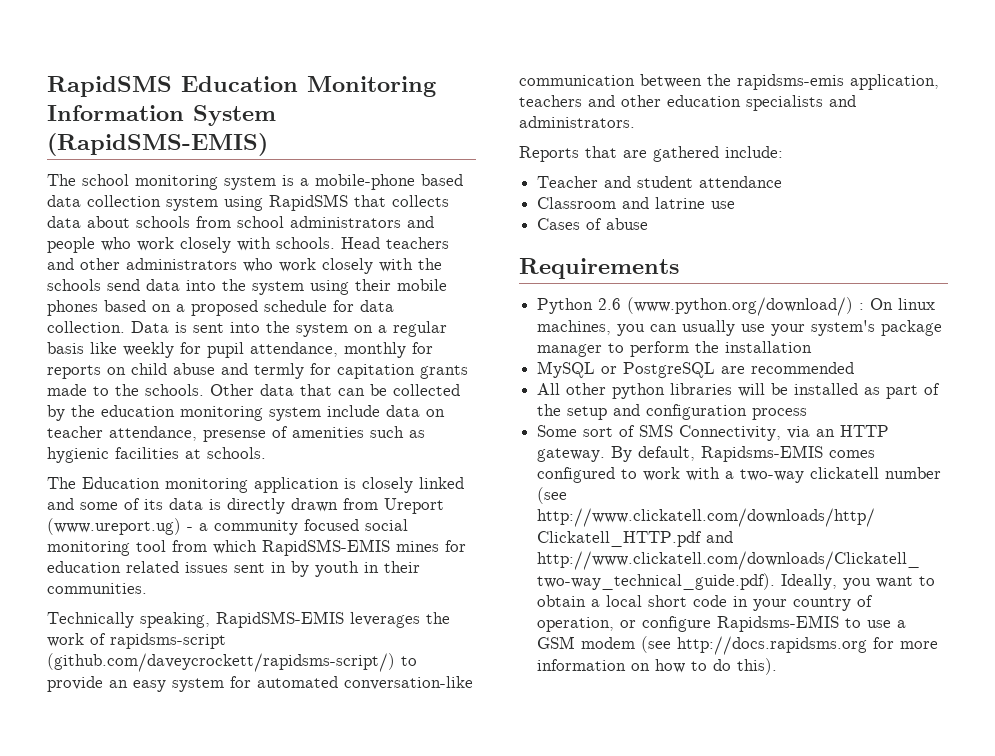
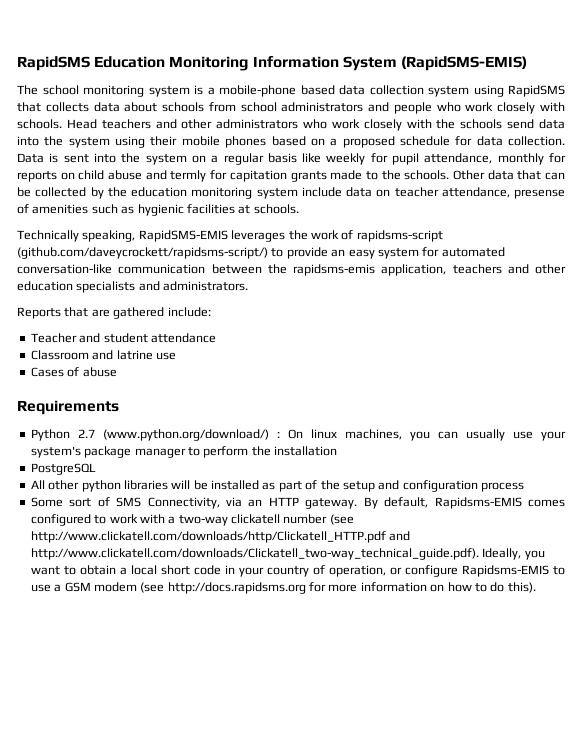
[47,477,464,493] [47,498,444,514] [47,518,408,535] [47,539,466,556] [47,561,420,577] [47,583,147,594] // The Education monitoring application is closely linked and some of its data is directly drawn from Ureport (www.ureport.ug) - a community focused social monitoring tool from which RapidSMS-EMIS mines for education related issues sent in by youth in their communities. -> (299, 209) none
[598,298,622,310] 2.6 -> [77,429,95,438] 2.7
[537,361,618,378] MySQL or -> (337, 451) none
[721,362,855,374] are recommended -> (96, 469) none

